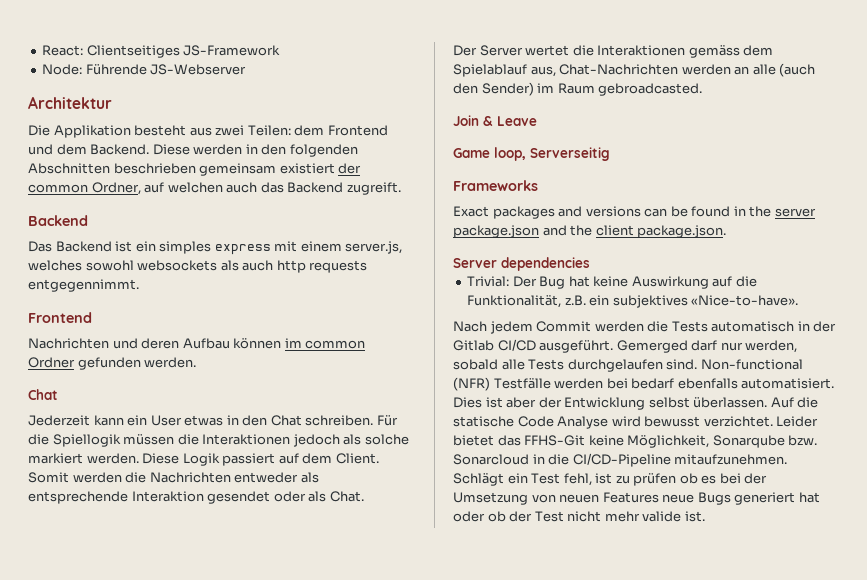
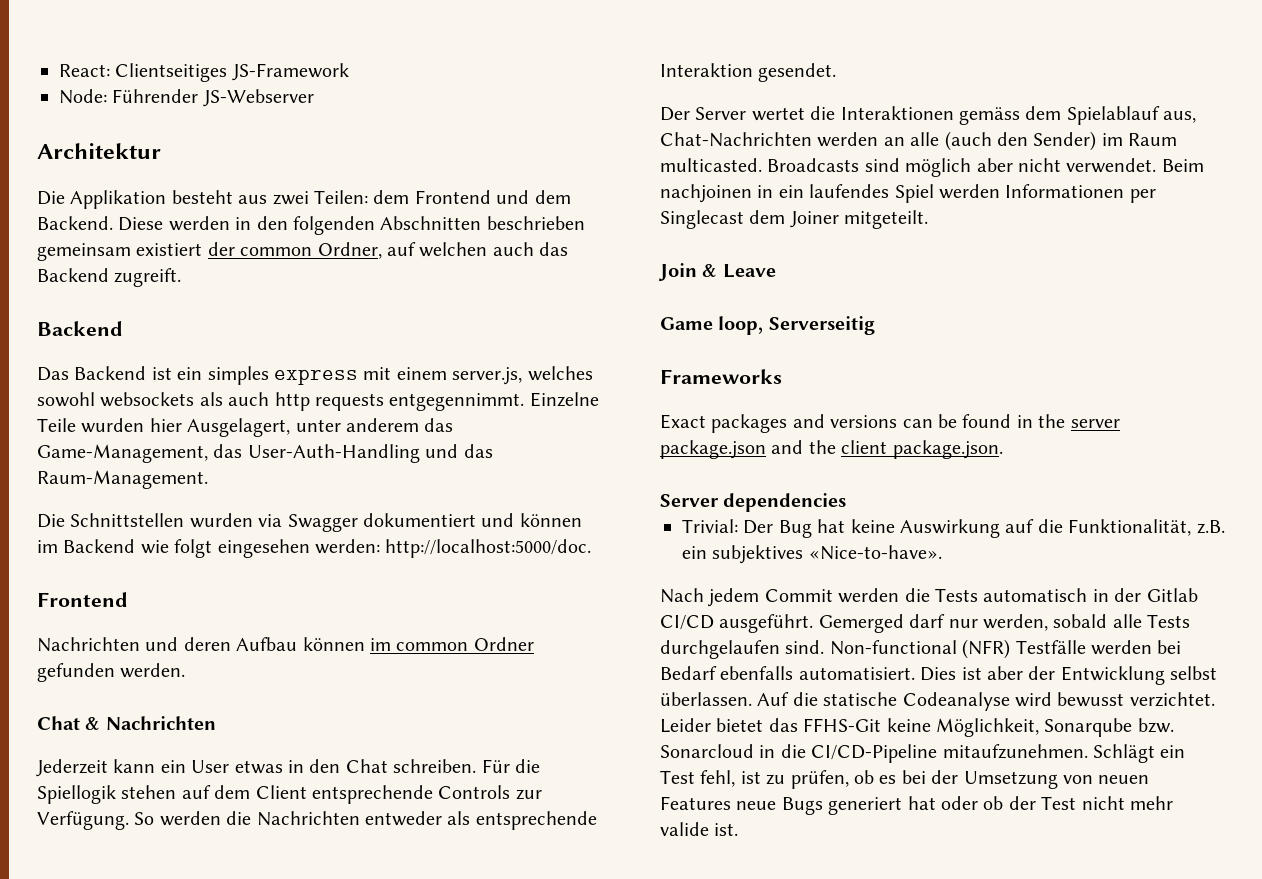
[85,64,147,75] Führende -> [112,89,199,103] Führender
(139, 285) none -> [529,392,599,407] [37,418,454,437] [37,444,493,463] [37,470,208,489] [37,513,582,532] [37,539,592,558] Einzelne Teile wurden hier Ausgelagert, unter anderem das Game-Management, das User-Auth-Handling und das Raum-Management. // Die Schnittstellen wurden via Swagger dokumentiert und können im Backend wie folgt eingesehen werden: http://localhost:5000/doc.
(58, 394) none -> [85,716,216,730] & Nachrichten
[123,434,409,447] [28,453,379,466] [28,472,69,483] müssen die Interaktionen jedoch als solche markiert werden. Diese Logik passiert auf dem Client. Somit -> [121,785,542,804] [37,811,155,830] stehen auf dem Client entsprechende Controls zur Verfügung. So
[207,491,364,504] gesendet oder als Chat. -> [758,63,837,82] gesendet.
[598,83,703,96] gebroadcasted. -> [660,158,1204,177] [660,184,1156,203] [660,210,929,229] multicasted. Broadcasts sind möglich aber nicht verwendet. Beim nachjoinen in ein laufendes Spiel werden Informationen per Singlecast dem Joiner mitgeteilt.
[631,378,675,389] bedarf -> [660,666,717,680] Bedarf
[517,416,609,429] Code Analyse -> [902,692,1010,711] Codeanalyse
[633,473,677,486] prüfen -> [790,770,849,789] prüfen,

